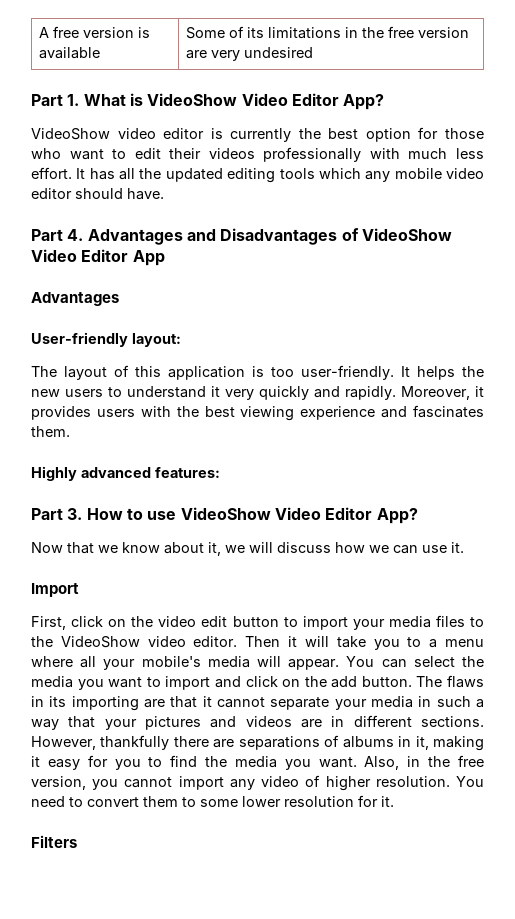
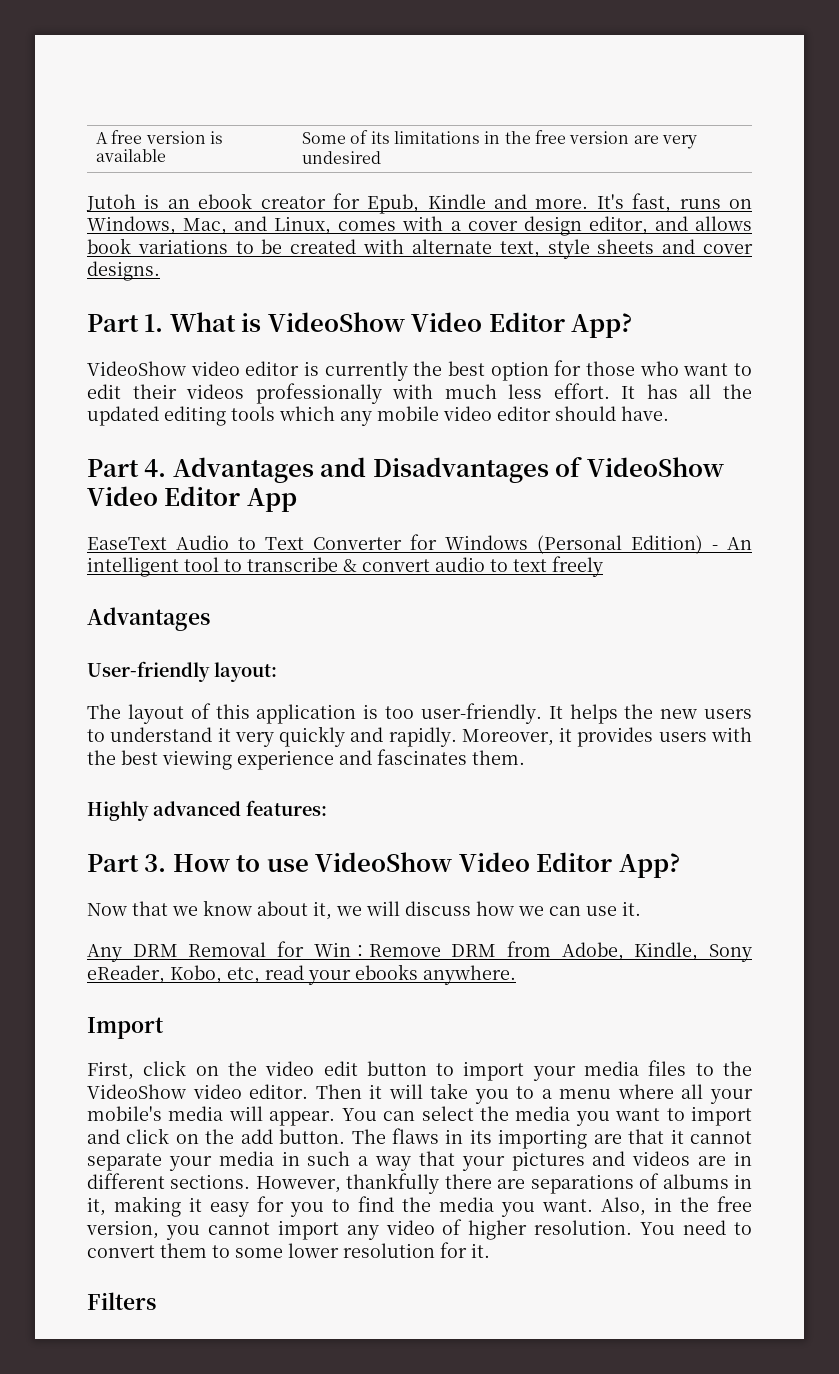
(313, 52) none -> [86,193,752,214] [87,216,752,236] [87,238,753,259] [87,261,160,281] // Jutoh is an ebook creator for Epub, Kindle and more. It's fast, runs on Windows, Mac, and Linux, comes with a cover design editor, and allows book variations to be created with alternate text, style sheets and cover designs.
(165, 258) none -> [87,534,752,554] [87,556,603,577] // EaseText Audio to Text Converter for Windows (Personal Edition) - An intelligent tool to transcribe & convert audio to text freely
(464, 547) none -> [87,941,752,962] [87,964,516,985] // Any DRM Removal for Win：Remove DRM from Adobe, Kindle, Sony eReader, Kobo, etc, read your ebooks anywhere.

